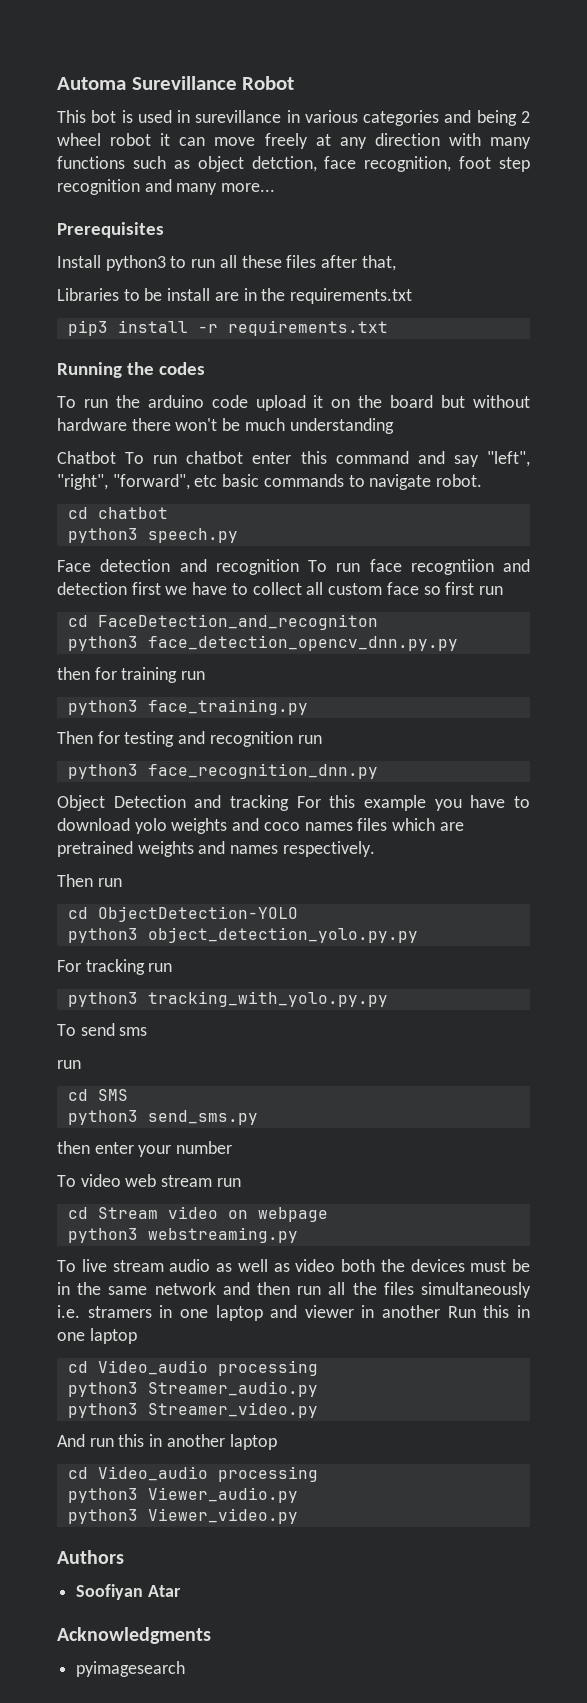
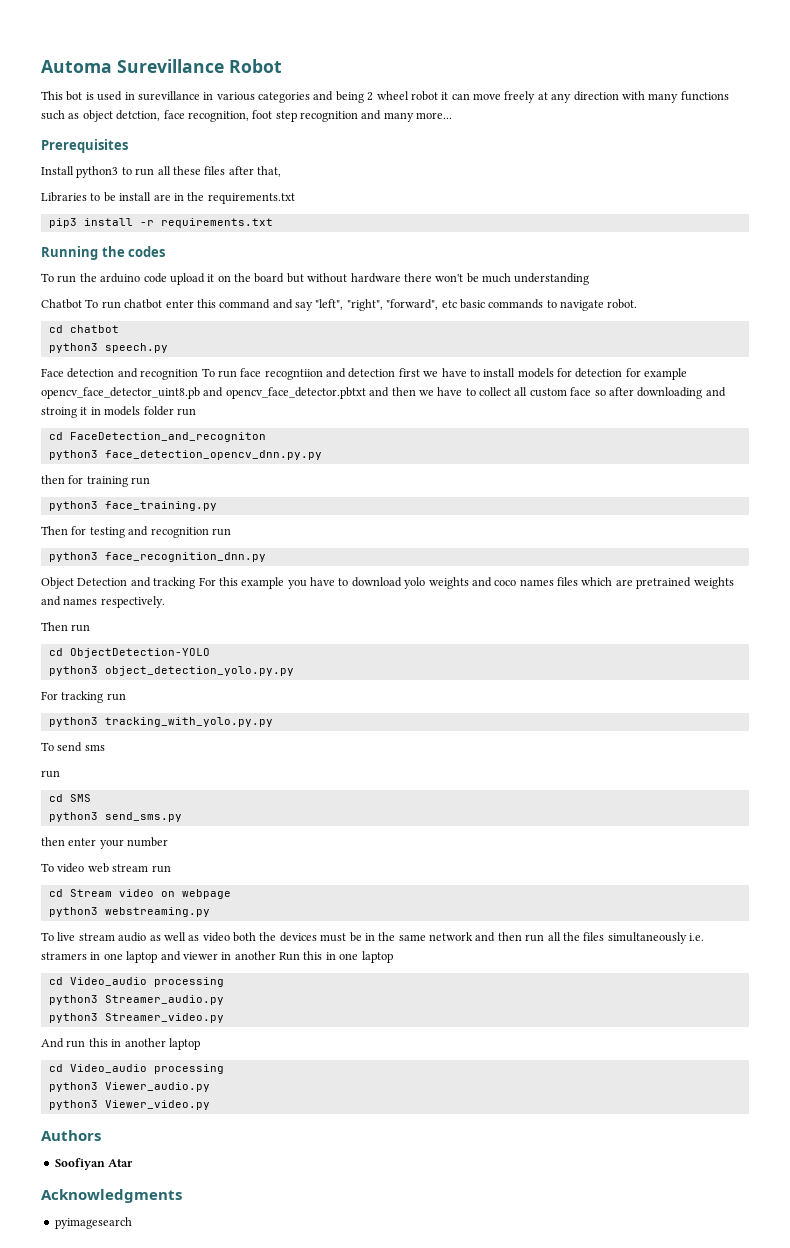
(248, 589) none -> [483,368,688,380] [41,387,476,399] install models for detection for example opencv_face_detector_uint8.pb and opencv_face_detector.pbtxt and then we have to
[445,582,475,595] first -> [608,387,726,399] [41,406,174,418] after downloading and stroing it in models folder

